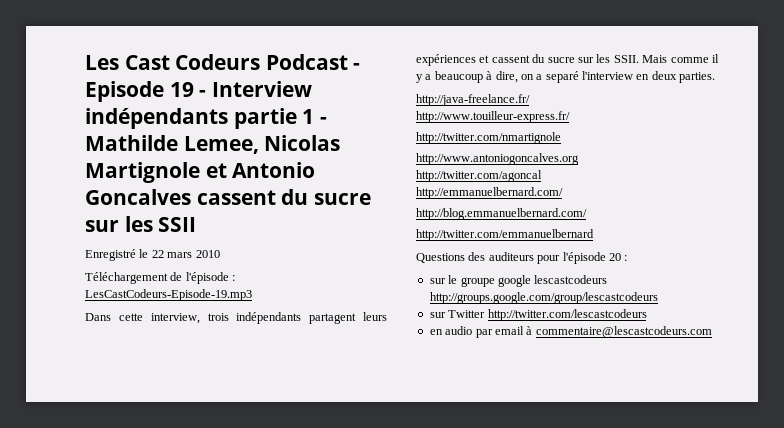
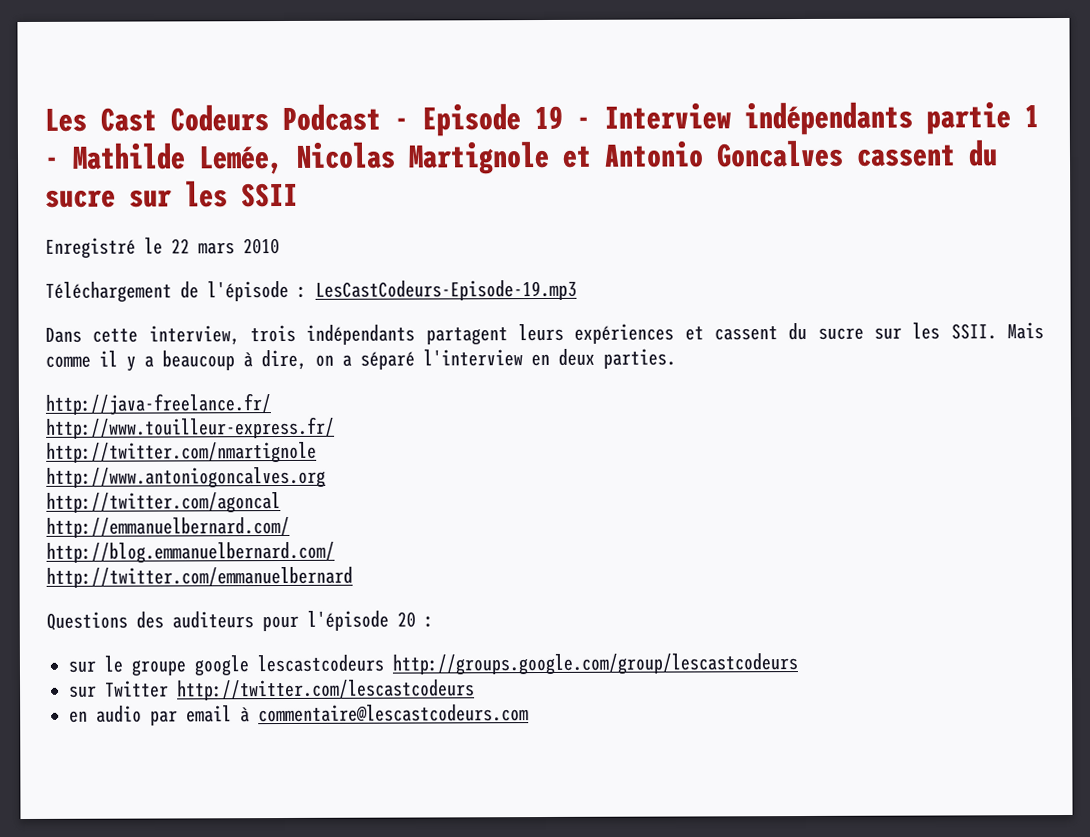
[183,136,259,154] Lemee, -> [198,145,284,175] Lemée,
[545,71,579,83] separé -> [360,351,415,370] séparé

